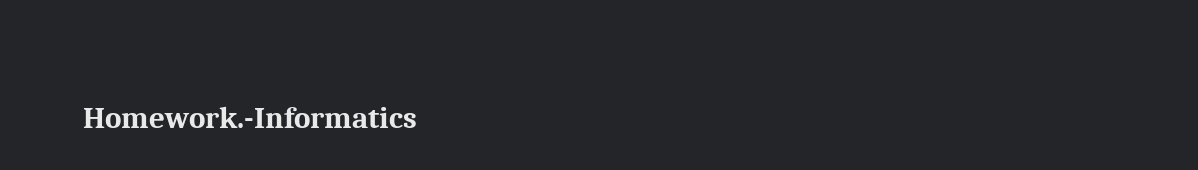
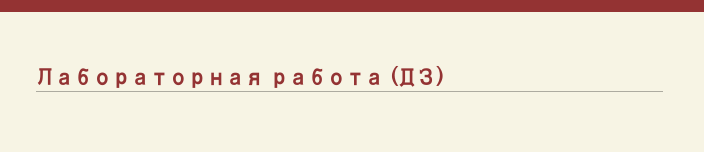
[83,106,417,128] Homework.-Informatics -> [36,65,446,88] Лабораторная работа (ДЗ)

